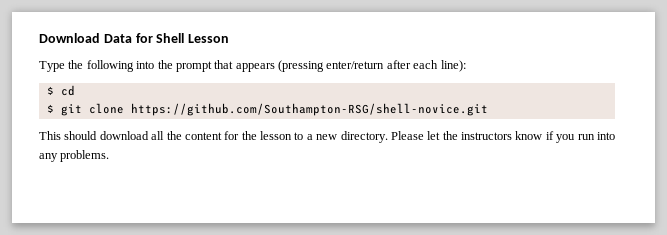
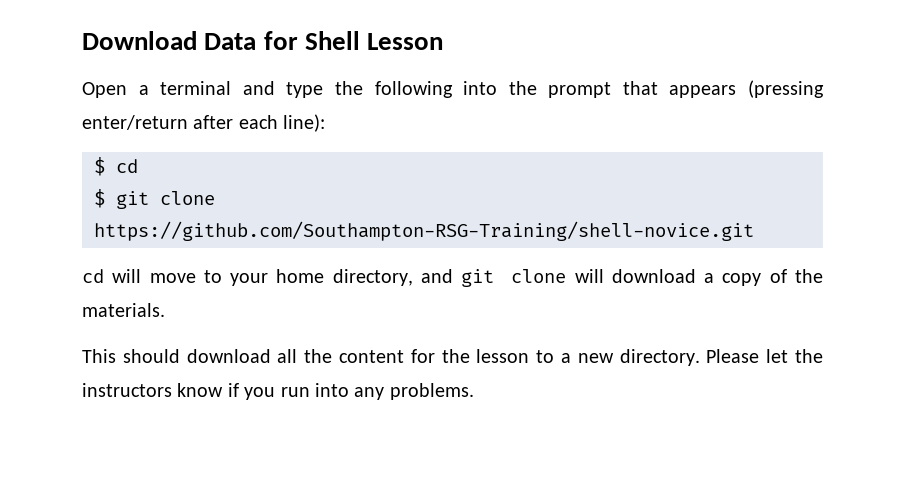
[39,61,65,72] Type -> [82,81,324,98] Open a terminal and type
[130,103,488,116] https://github.com/Southampton-RSG/shell-novice.git -> [94,221,754,241] [82,269,823,287] [82,303,165,317] https://github.com/Southampton-RSG-Training/shell-novice.git // cd will move to your home directory, and git clone will download a copy of the materials.

